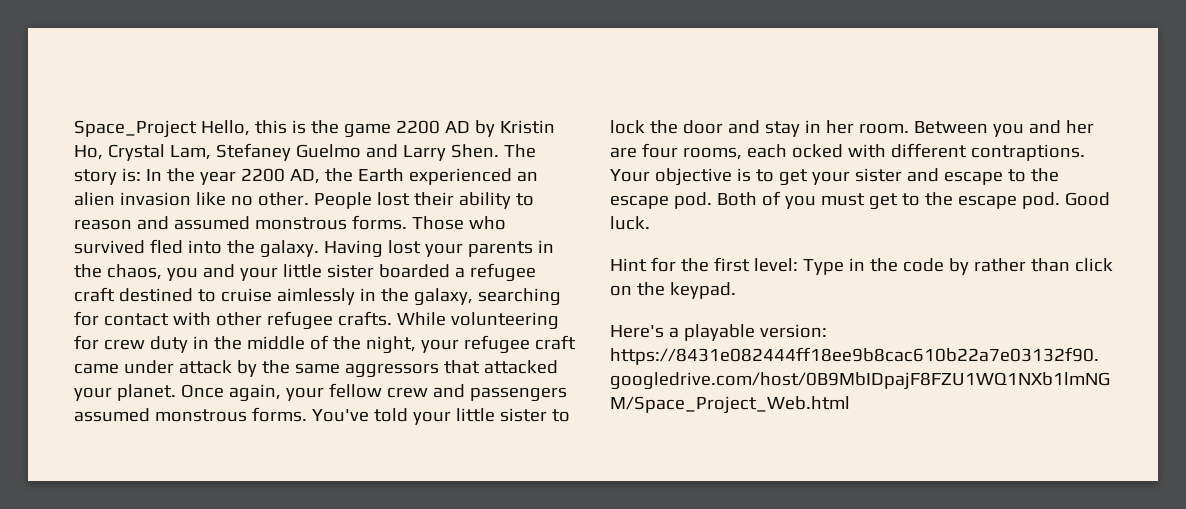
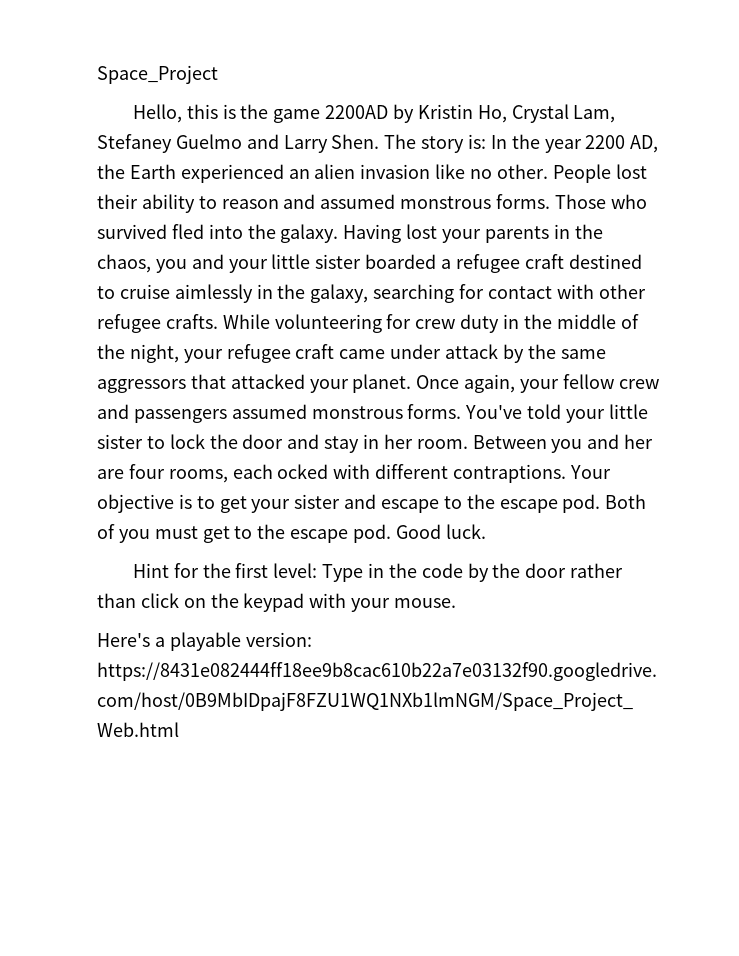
(197, 129) none -> (218, 74) //
[395,120,470,134] 2200 AD -> [325,105,389,119] 2200AD
(969, 266) none -> [492,563,567,578] the door
[669,282,736,299] keypad. -> [243,593,457,612] keypad with your mouse.

